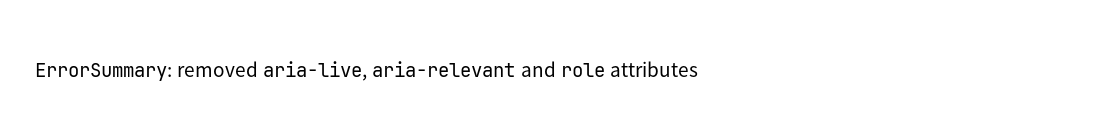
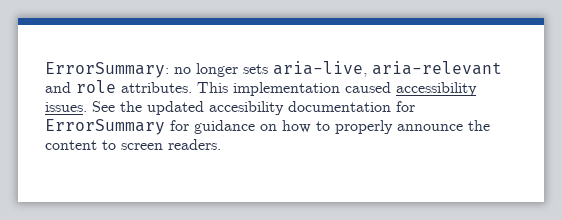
[177,61,259,77] removed -> [174,63,268,77] no longer sets
[609,61,698,77] attributes -> [121,82,477,96] [45,101,415,115] [45,119,490,135] [45,139,221,150] attributes. This implementation caused accessibility issues. See the updated accesibility documentation for ErrorSummary for guidance on how to properly announce the content to screen readers.

